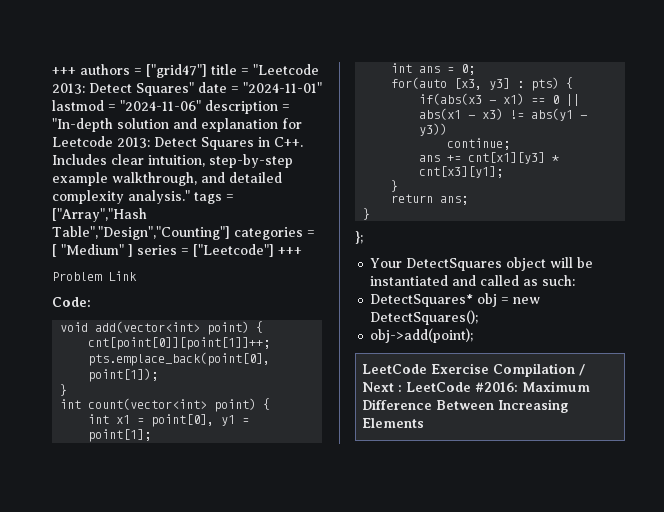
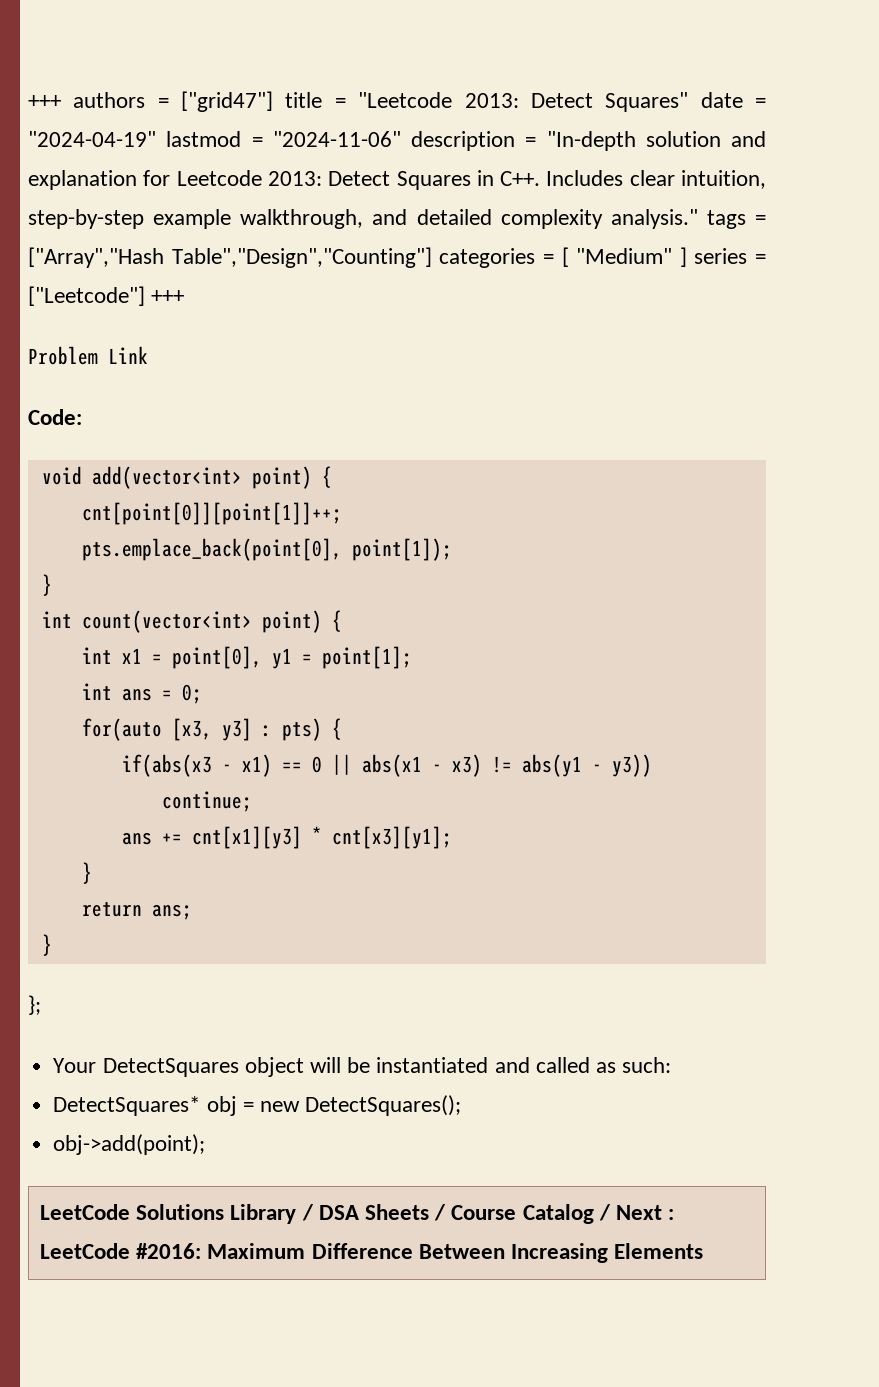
[243,82,322,93] "2024-11-01" -> [28,131,156,147] "2024-04-19"
[430,363,575,377] Exercise Compilation -> [136,1204,594,1224] Solutions Library / DSA Sheets / Course Catalog

